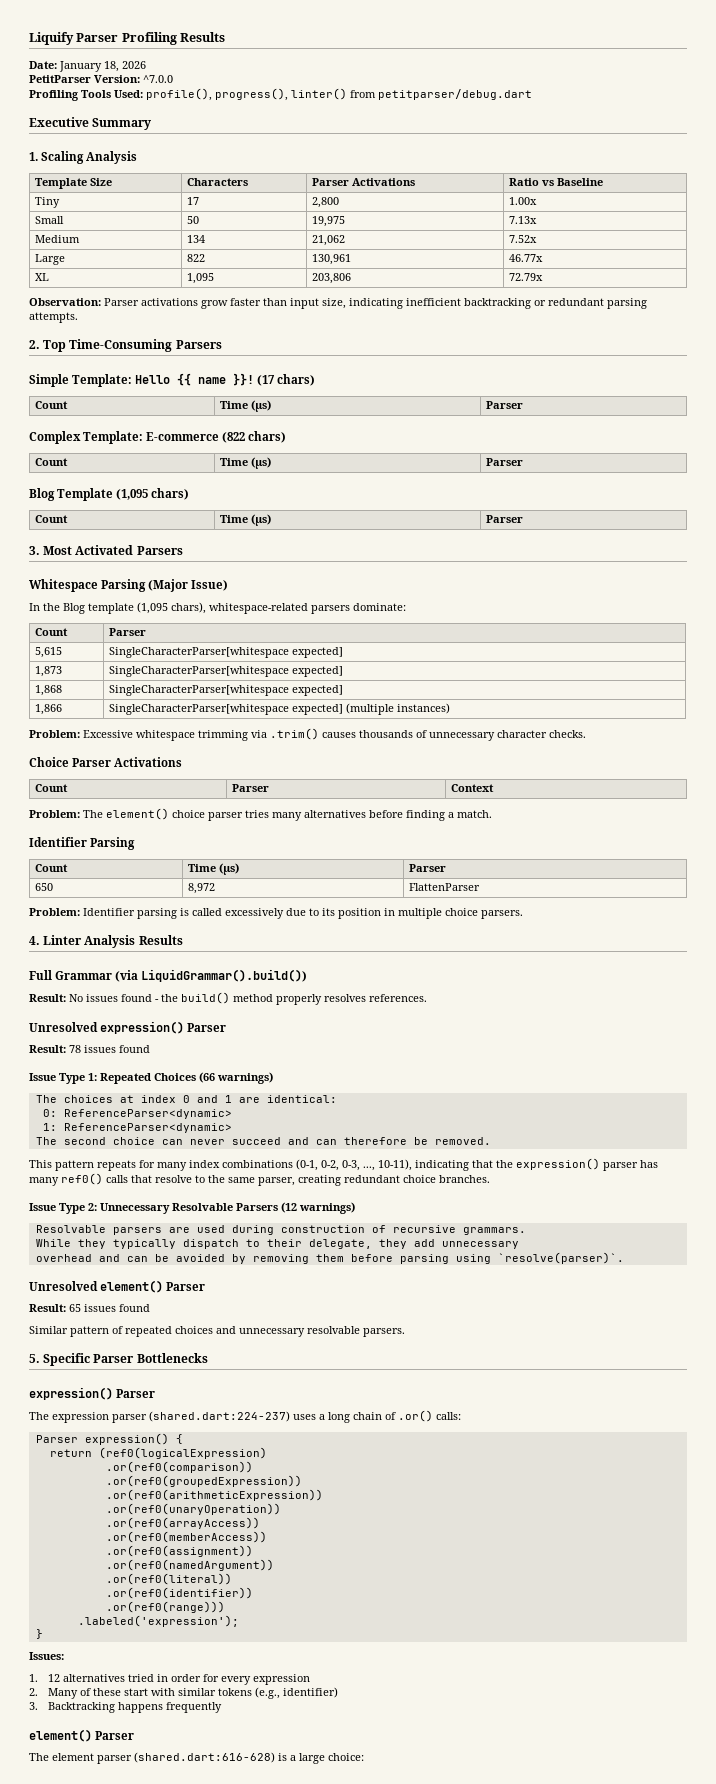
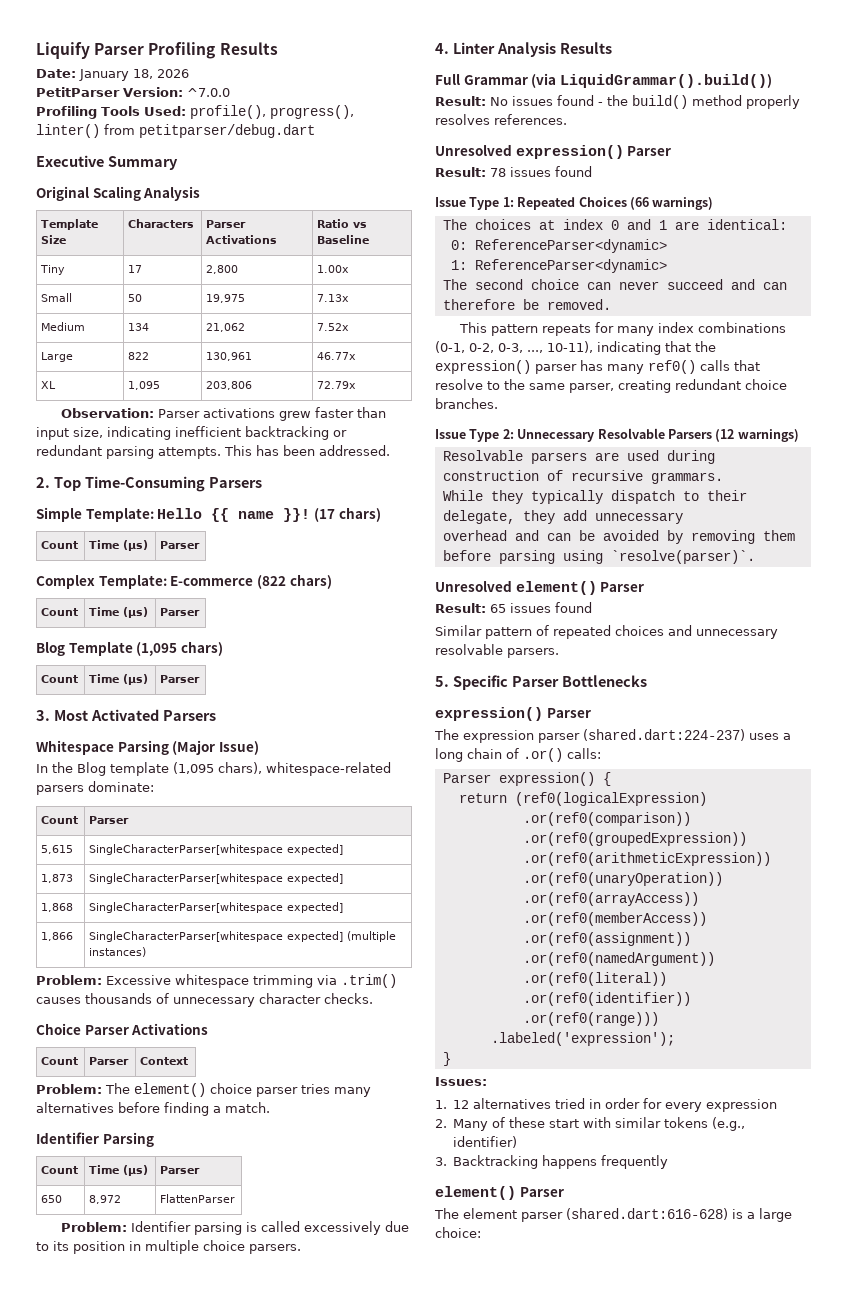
[29,152,38,161] 1. -> [36,186,89,201] Original
[201,300,228,309] grow -> [279,411,312,421] grew
(78, 317) none -> [224,445,390,456] This has been addressed.

